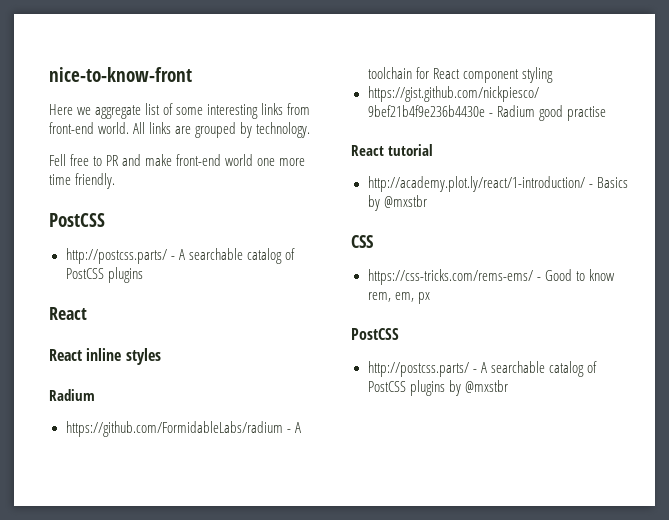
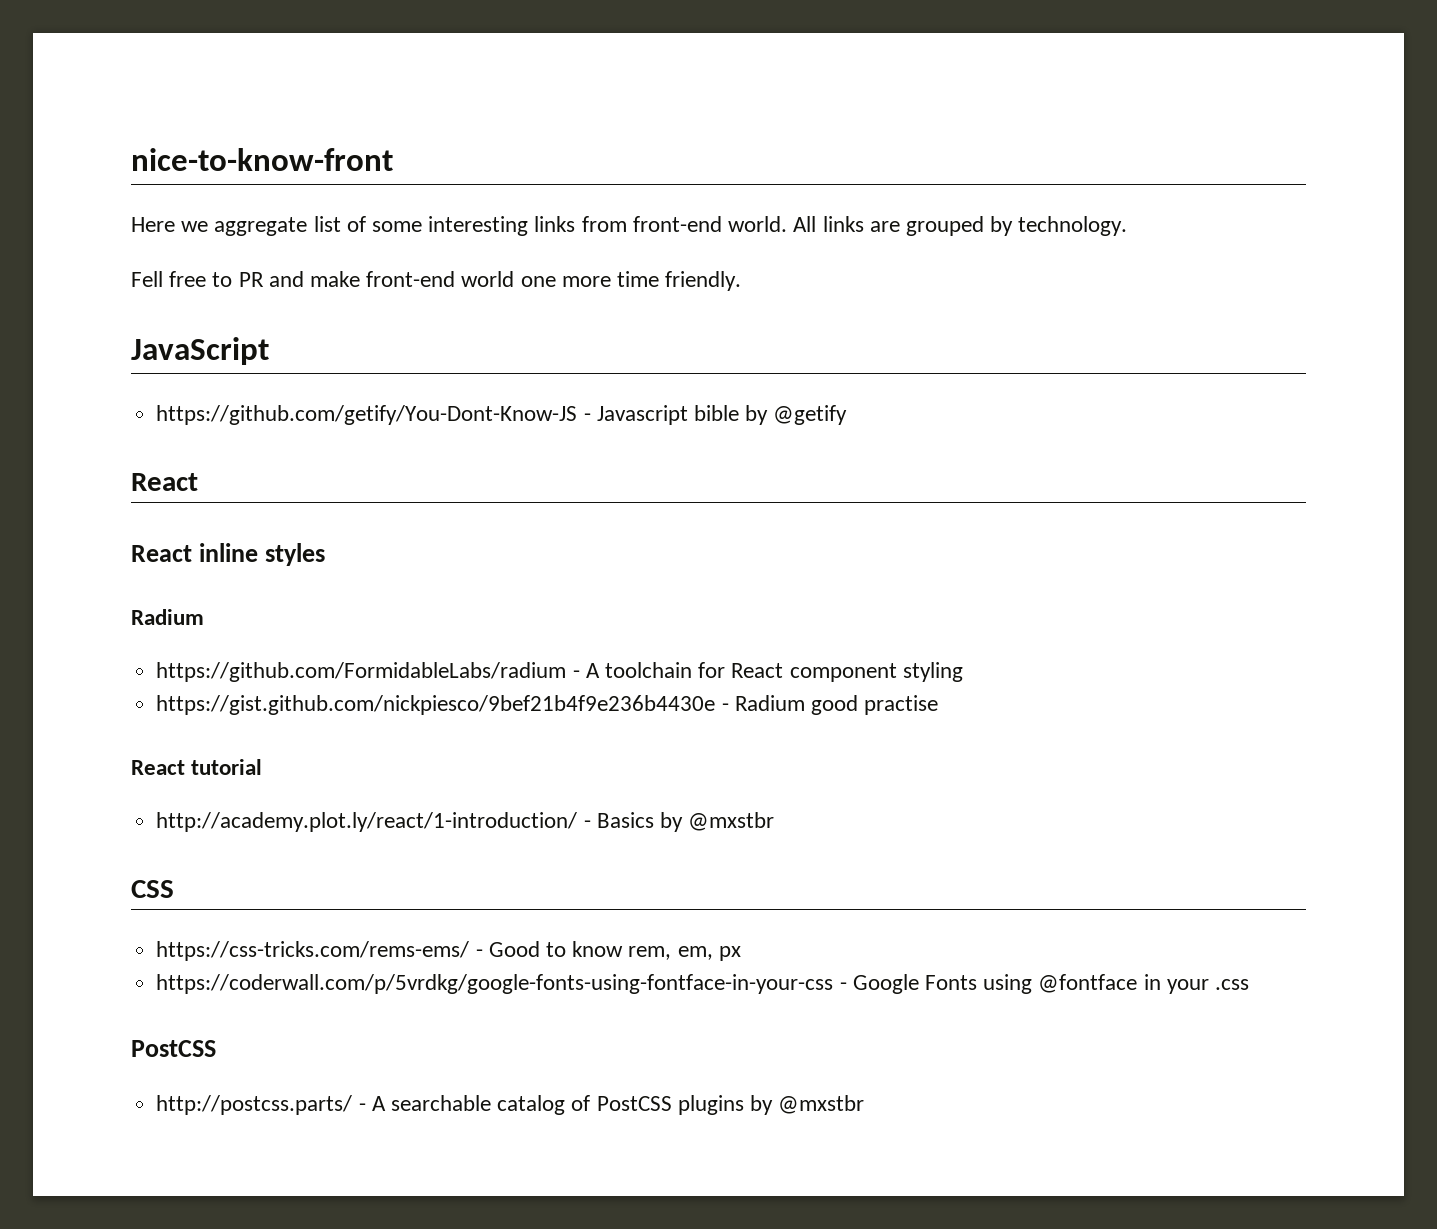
[49,213,105,227] [65,248,295,264] [65,267,143,283] PostCSS // http://postcss.parts/ - A searchable catalog of PostCSS plugins -> [131,337,269,365] [156,405,848,425] JavaScript // https://github.com/getify/You-Dont-Know-JS - Javascript bible by @getify
(430, 298) none -> [156,974,1249,994] // https://coderwall.com/p/5vrdkg/google-fonts-using-fontface-in-your-css - Google Fonts using @fontface in your .css

